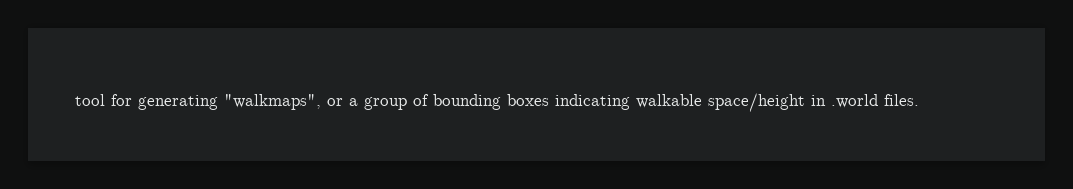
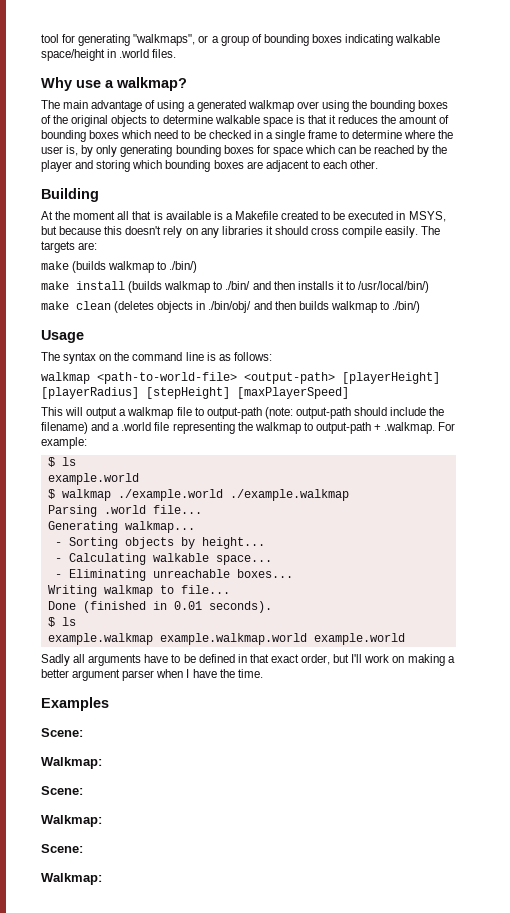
(919, 100) none -> [41,77,187,91] [41,100,449,112] [41,115,450,127] [41,130,454,142] [41,145,448,157] [41,160,379,172] [41,188,99,202] [41,211,446,222] [41,226,441,238] [41,241,98,253] [41,261,198,273] [41,281,430,293] [41,301,421,313] [41,330,84,343] [41,352,272,364] [41,372,440,384] [41,387,349,399] [41,407,445,419] [41,422,456,434] [41,437,87,449] [47,457,76,467] [47,473,139,485] [47,489,349,501] [47,505,202,517] [47,521,195,533] [54,537,265,549] [54,553,272,565] [54,569,293,581] [47,585,230,597] [47,601,272,613] [47,617,76,627] [47,633,405,645] [41,654,455,666] [41,669,263,681] [41,697,109,711] [41,728,83,737] [41,757,102,769] [41,786,83,795] [41,815,102,827] [41,844,83,853] [41,873,102,885] // Why use a walkmap? // The main advantage of using a generated walkmap over using the bounding boxes of the original objects to determine walkable space is that it reduces the amount of bounding boxes which need to be checked in a single frame to determine where the user is, by only generating bounding boxes for space which can be reached by the player and storing which bounding boxes are adjacent to each other. // Building // At the moment all that is available is a Makefile created to be executed in MSYS, but because this doesn't rely on any libraries it should cross compile easily. The targets are: // make (builds walkmap to ./bin/) // make install (builds walkmap to ./bin/ and then installs it to /usr/local/bin/) // make clean (deletes objects in ./bin/obj/ and then builds walkmap to ./bin/) // Usage // The syntax on the command line is as follows: // walkmap <path-to-world-file> <output-path> [playerHeight] [playerRadius] [stepHeight] [maxPlayerSpeed] // This will output a walkmap file to output-path (note: output-path should include the filename) and a .world file representing the walkmap to output-path + .walkmap. For example: // $ ls // example.world // $ walkmap ./example.world ./example.walkmap // Parsing .world file... // Generating walkmap... // - Sorting objects by height... // - Calculating walkable space... // - Eliminating unreachable boxes... // Writing walkmap to file... // Done (finished in 0.01 seconds). // $ ls // example.walkmap example.walkmap.world example.world // Sadly all arguments have to be defined in that exact order, but I'll work on making a better argument parser when I have the time. // Examples // Scene: // Walkmap: // Scene: // Walkmap: // Scene: // Walkmap:

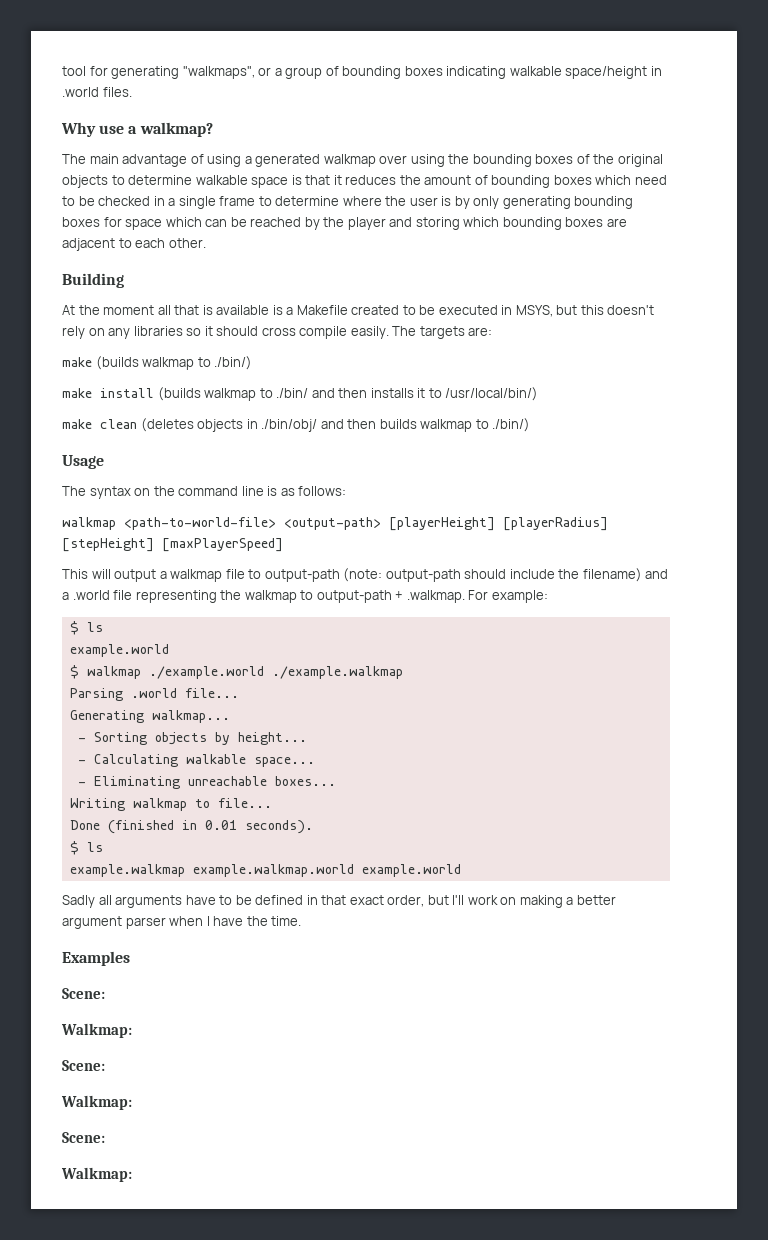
[66,145,79,156] is, -> [441,196,452,206] is
[59,226,102,235] because -> (578, 310) none
(263, 230) none -> [186,328,202,336] so

